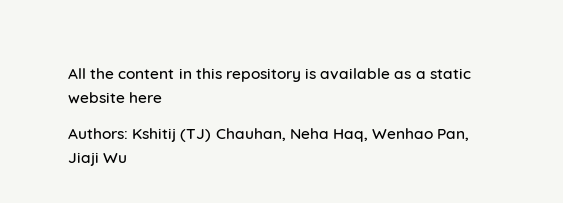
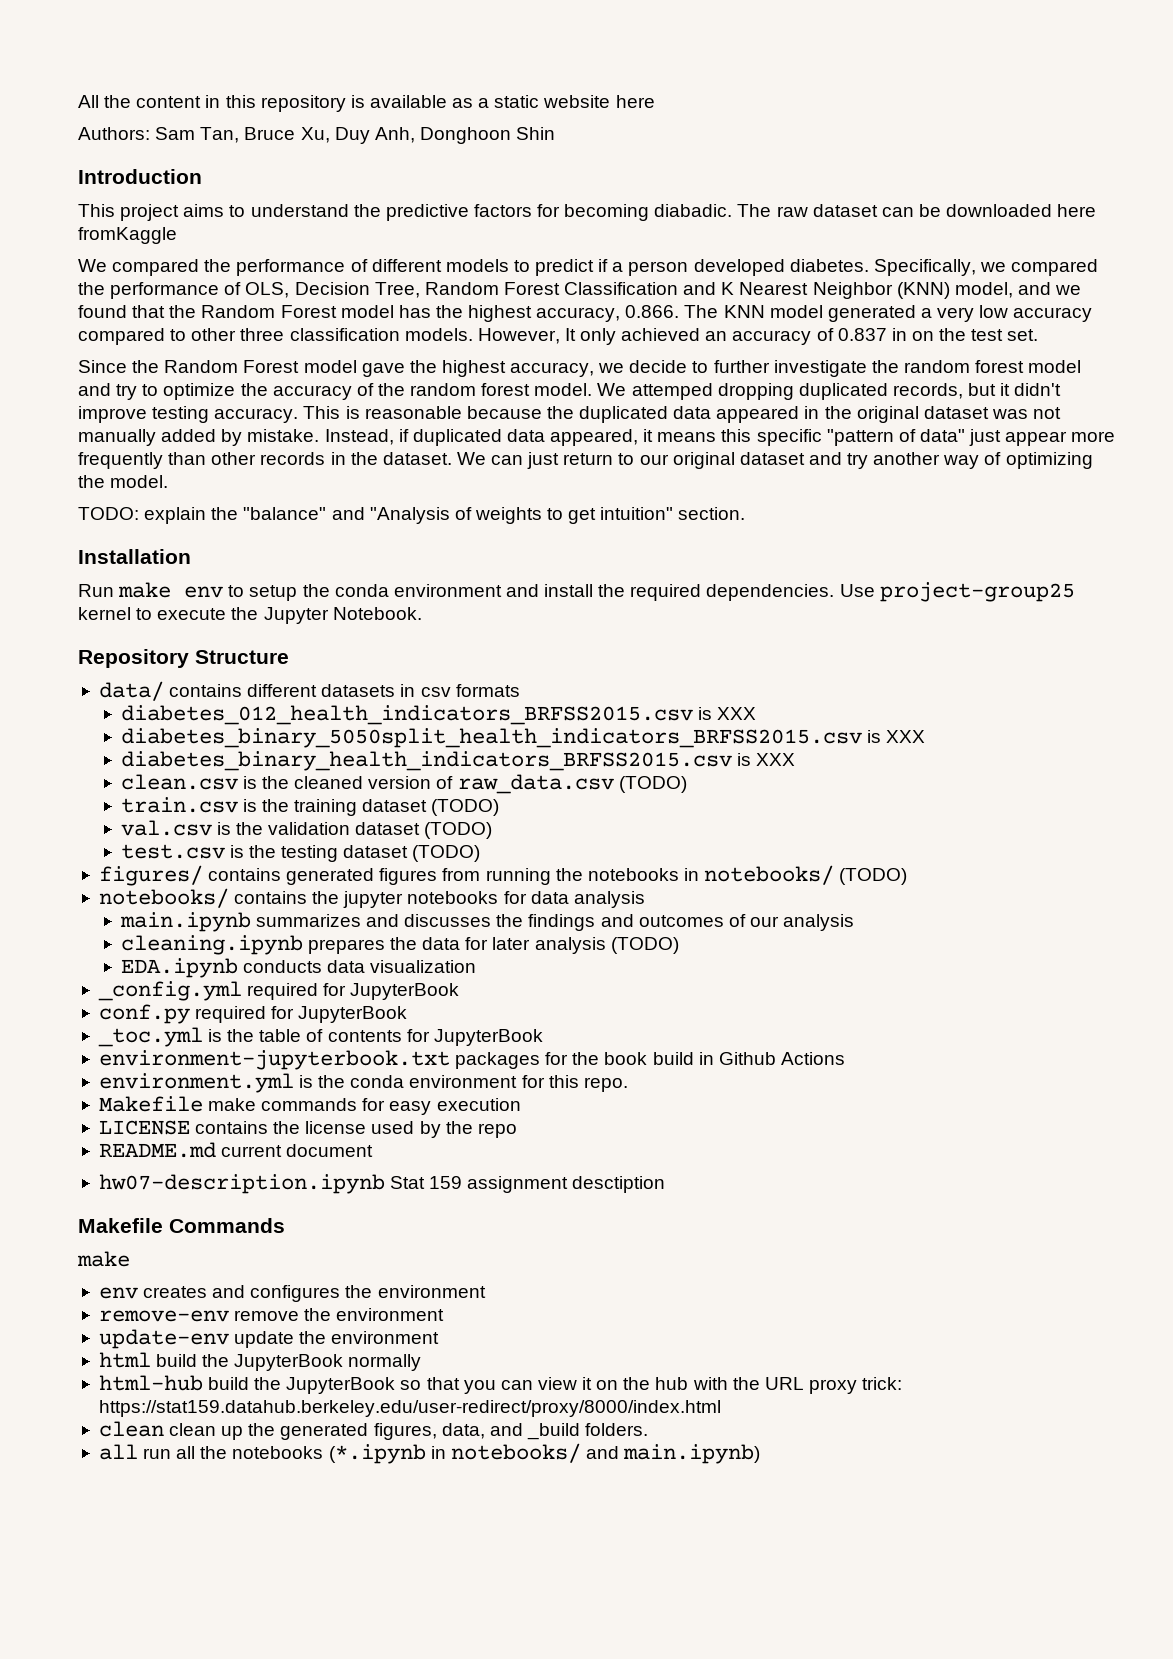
[132,128,470,142] [68,152,128,166] Kshitij (TJ) Chauhan, Neha Haq, Wenhao Pan, Jiaji Wu -> [155,127,556,144] [78,169,202,184] [78,204,1097,221] [78,227,177,244] [78,259,1099,276] [78,282,1082,299] [78,305,1093,322] [78,328,1039,345] [78,360,1082,377] [78,383,1062,400] [78,406,1062,423] [78,429,1116,446] [78,452,1093,469] [78,475,169,488] [78,507,746,524] [78,549,191,564] [78,582,1075,602] [78,607,422,624] [78,649,289,668] [98,681,520,701] [120,705,757,725] [120,728,926,748] [120,751,796,771] [120,774,687,794] [120,797,500,816] [120,820,493,839] [120,844,481,862] [98,865,908,886] [98,888,645,908] [119,912,855,932] [120,935,679,955] [120,958,477,978] [97,981,460,1001] [98,1004,408,1024] [97,1027,543,1047] [98,1050,845,1070] [98,1073,628,1093] [98,1096,521,1115] [98,1120,517,1138] [98,1142,374,1158] [98,1174,666,1194] [78,1218,285,1233] [77,1251,130,1267] [98,1285,486,1302] [98,1308,445,1322] [98,1329,440,1349] [98,1352,422,1371] [98,1375,903,1394] [98,1400,721,1417] [98,1421,649,1440] [98,1443,761,1464] Sam Tan, Bruce Xu, Duy Anh, Donghoon Shin // Introduction // This project aims to understand the predictive factors for becoming diabadic. The raw dataset can be downloaded here fromKaggle // We compared the performance of different models to predict if a person developed diabetes. Specifically, we compared the performance of OLS, Decision Tree, Random Forest Classification and K Nearest Neighbor (KNN) model, and we found that the Random Forest model has the highest accuracy, 0.866. The KNN model generated a very low accuracy compared to other three classification models. However, It only achieved an accuracy of 0.837 in on the test set. // Since the Random Forest model gave the highest accuracy, we decide to further investigate the random forest model and try to optimize the accuracy of the random forest model. We attemped dropping duplicated records, but it didn't improve testing accuracy. This is reasonable because the duplicated data appeared in the original dataset was not manually added by mistake. Instead, if duplicated data appeared, it means this specific "pattern of data" just appear more frequently than other records in the dataset. We can just return to our original dataset and try another way of optimizing the model. // TODO: explain the "balance" and "Analysis of weights to get intuition" section. // Installation // Run make env to setup the conda environment and install the required dependencies. Use project-group25 kernel to execute the Jupyter Notebook. // Repository Structure // data/ contains different datasets in csv formats // diabetes_012_health_indicators_BRFSS2015.csv is XXX // diabetes_binary_5050split_health_indicators_BRFSS2015.csv is XXX // diabetes_binary_health_indicators_BRFSS2015.csv is XXX // clean.csv is the cleaned version of raw_data.csv (TODO) // train.csv is the training dataset (TODO) // val.csv is the validation dataset (TODO) // test.csv is the testing dataset (TODO) // figures/ contains generated figures from running the notebooks in notebooks/ (TODO) // notebooks/ contains the jupyter notebooks for data analysis // main.ipynb summarizes and discusses the findings and outcomes of our analysis // cleaning.ipynb prepares the data for later analysis (TODO) // EDA.ipynb conducts data visualization // _config.yml required for JupyterBook // conf.py required for JupyterBook // _toc.yml is the table of contents for JupyterBook // environment-jupyterbook.txt packages for the book build in Github Actions // environment.yml is the conda environment for this repo. // Makefile make commands for easy execution // LICENSE contains the license used by the repo // README.md current document // hw07-description.ipynb Stat 159 assignment desctiption // Makefile Commands // make // env creates and configures the environment // remove-env remove the environment // update-env update the environment // html build the JupyterBook normally // html-hub build the JupyterBook so that you can view it on the hub with the URL proxy trick: https://stat159.datahub.berkeley.edu/user-redirect/proxy/8000/index.html // clean clean up the generated figures, data, and _build folders. // all run all the notebooks (*.ipynb in notebooks/ and main.ipynb)

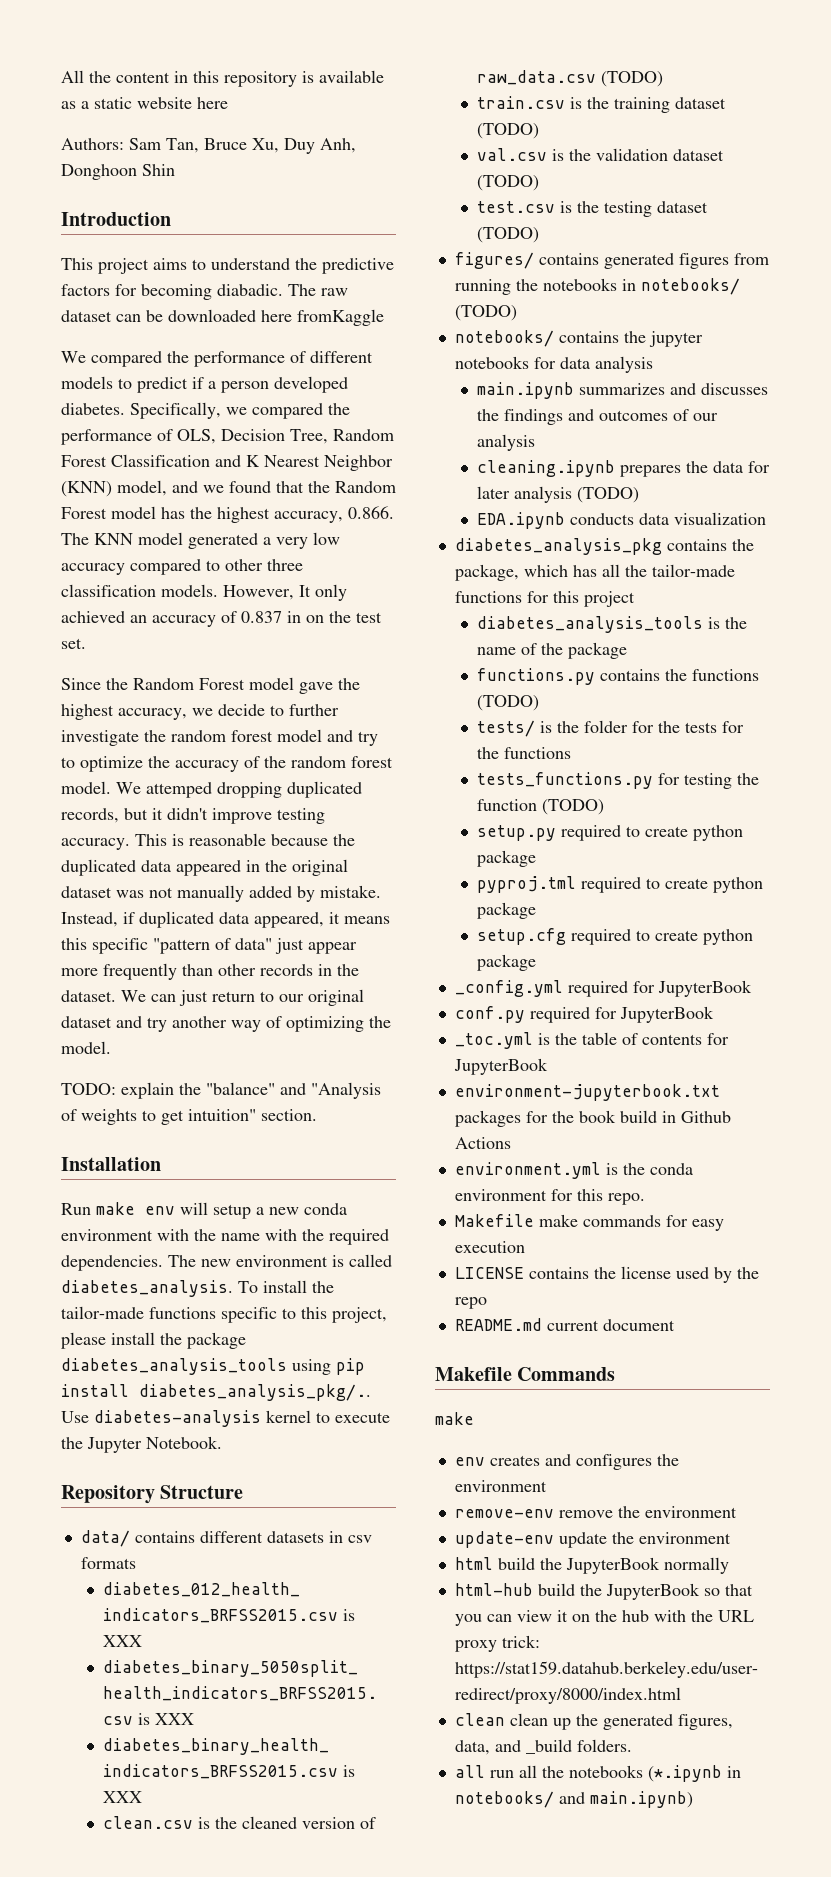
[228,582,1075,602] to setup the conda environment and install the required dependencies. Use project-group25 -> [180,1202,347,1219] [61,1229,389,1245] [61,1254,392,1271] [61,1280,334,1297] [61,1306,387,1323] [61,1332,246,1349] [61,1358,365,1375] [61,1384,371,1401] [61,1410,261,1427] will setup a new conda environment with the name with the required dependencies. The new environment is called diabetes_analysis. To install the tailor-made functions specific to this project, please install the package diabetes_analysis_tools using pip install diabetes_analysis_pkg/.. Use diabetes-analysis
(477, 966) none -> [454,538,754,555] [454,564,735,581] [454,591,635,607] [477,616,748,633] [477,642,628,659] [477,668,760,685] [477,695,540,711] [477,720,745,737] [477,747,572,759] [477,772,760,789] [477,799,605,815] [477,825,744,841] [477,850,537,867] [477,876,764,893] [477,902,537,919] [477,928,754,945] [477,954,537,971] // diabetes_analysis_pkg contains the package, which has all the tailor-made functions for this project // diabetes_analysis_tools is the name of the package // functions.py contains the functions (TODO) // tests/ is the folder for the tests for the functions // tests_functions.py for testing the function (TODO) // setup.py required to create python package // pyproj.tml required to create python package // setup.cfg required to create python package
[98,1174,666,1194] // hw07-description.ipynb Stat 159 assignment desctiption -> (675, 1325) none

